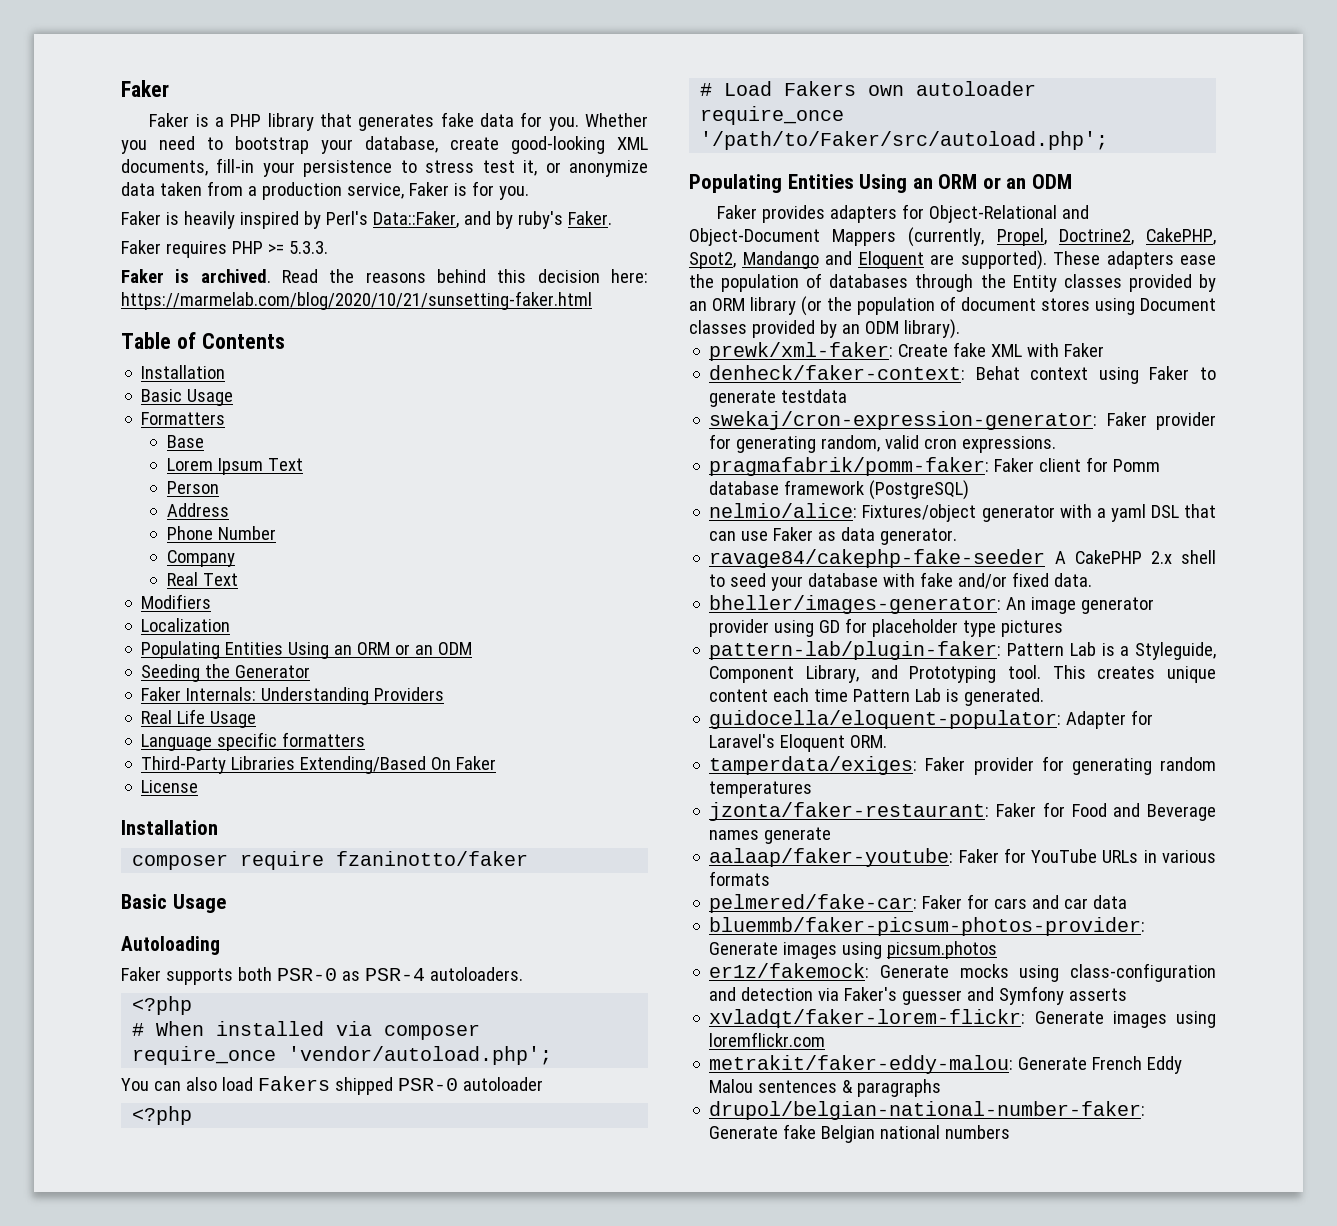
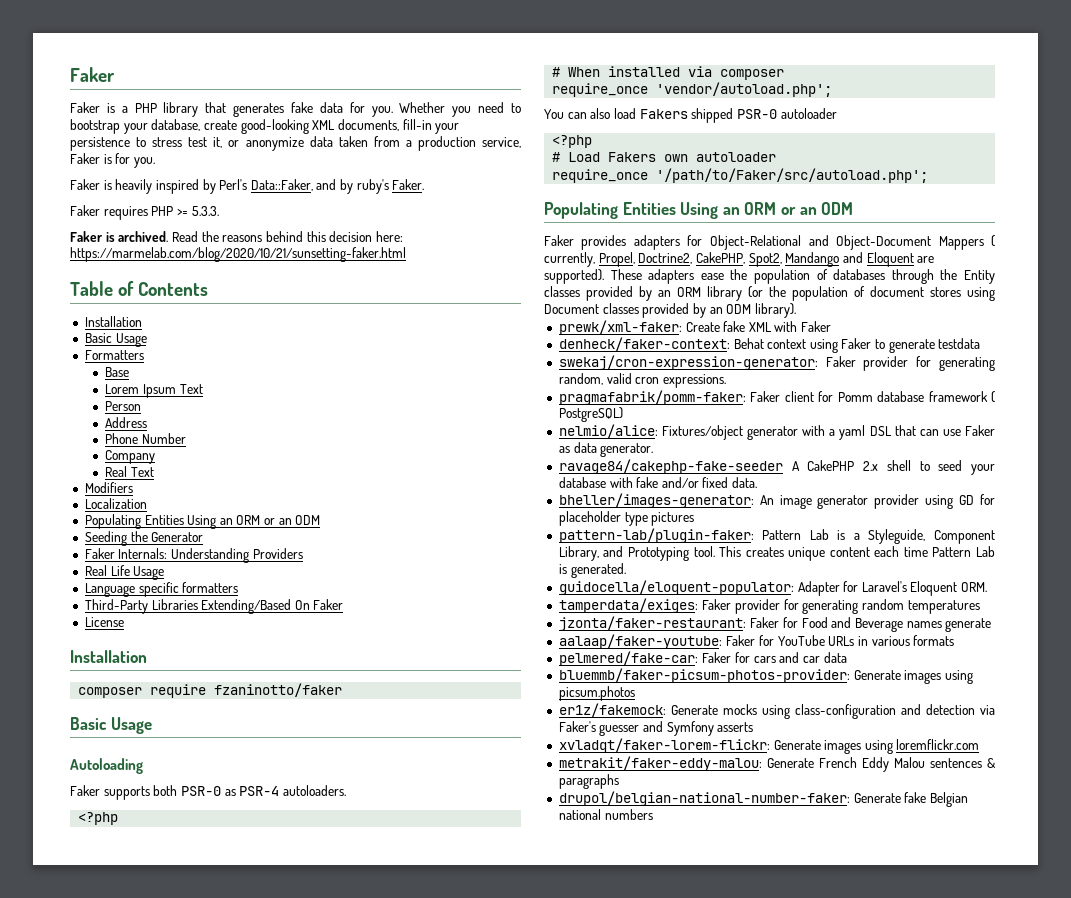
[908,227,985,247] (currently, -> [991,235,995,247] [544,252,595,267] ( currently,
[869,480,970,500] (PostgreSQL) -> [991,391,995,403] [558,407,623,422] ( PostgreSQL)

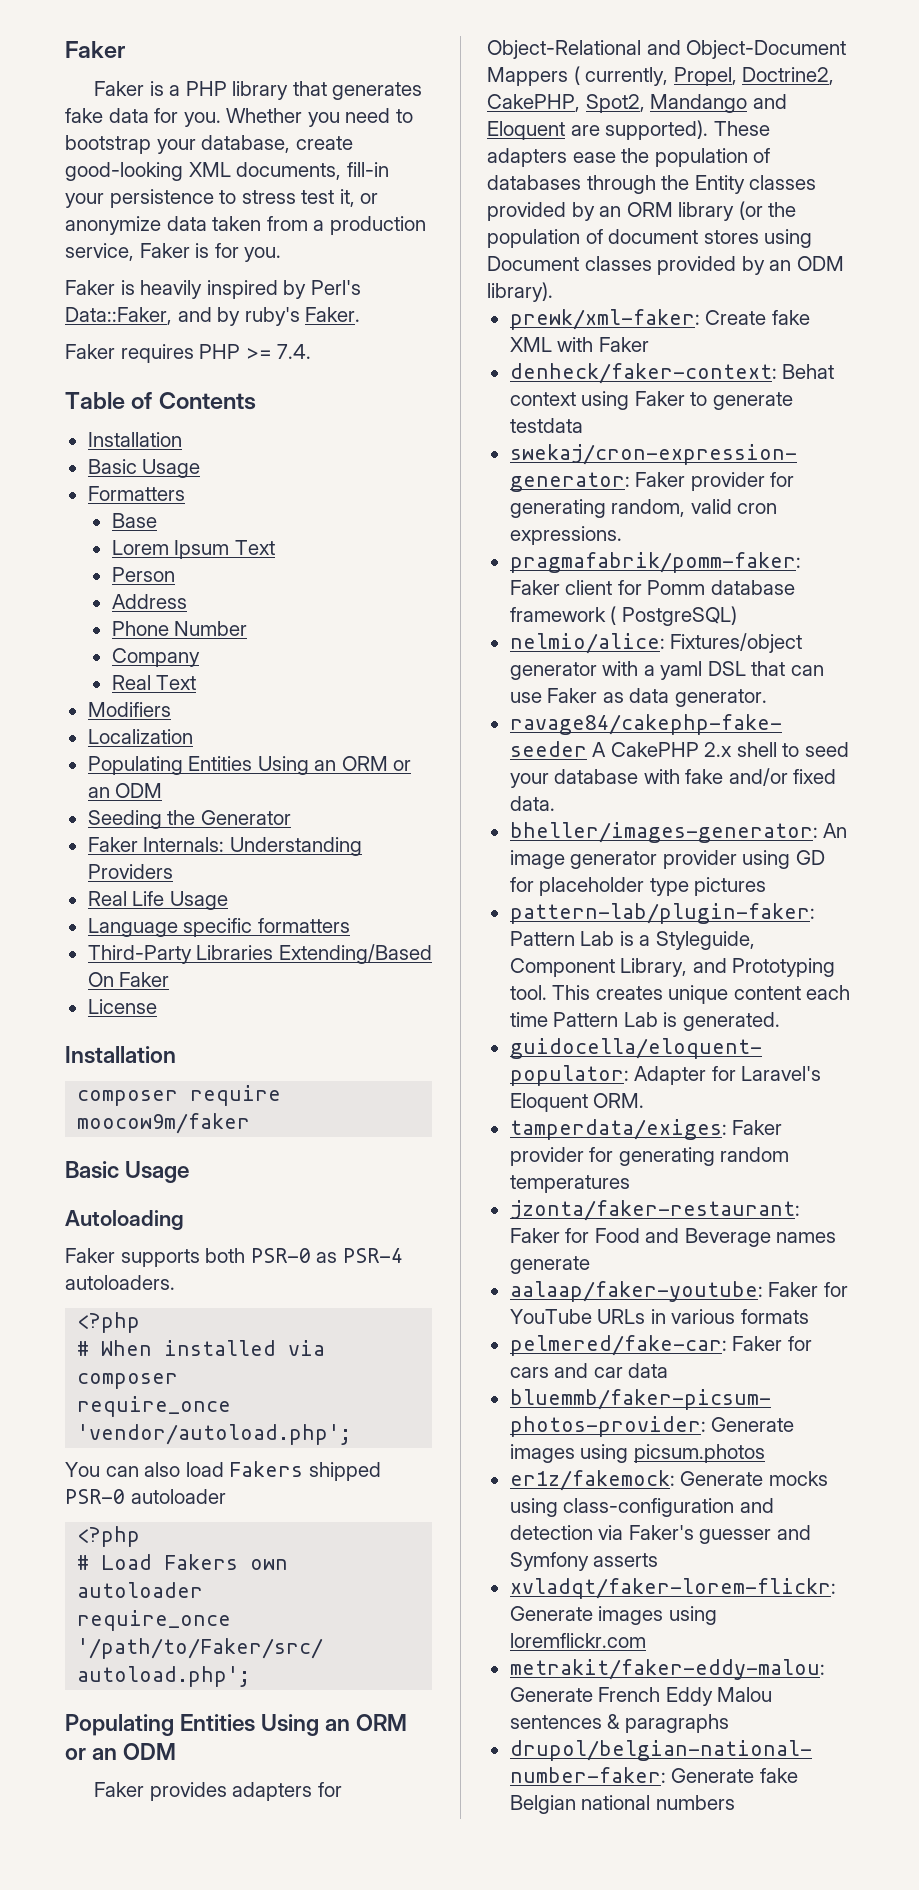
[191,206,219,216] [70,231,403,242] [70,247,406,262] 5.3.3. // Faker is archived. Read the reasons behind this decision here: https://marmelab.com/blog/2020/10/21/sunsetting-faker.html -> [277,344,312,359] 7.4.
[214,683,343,697] fzaninotto/faker -> [77,1113,251,1134] moocow9m/faker

